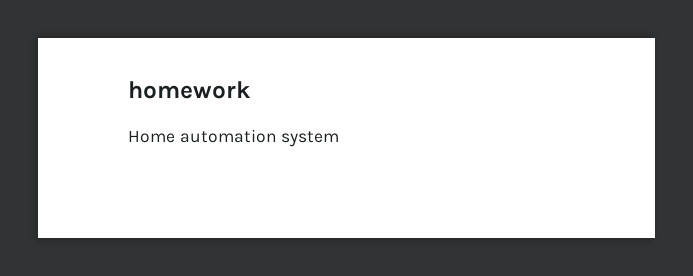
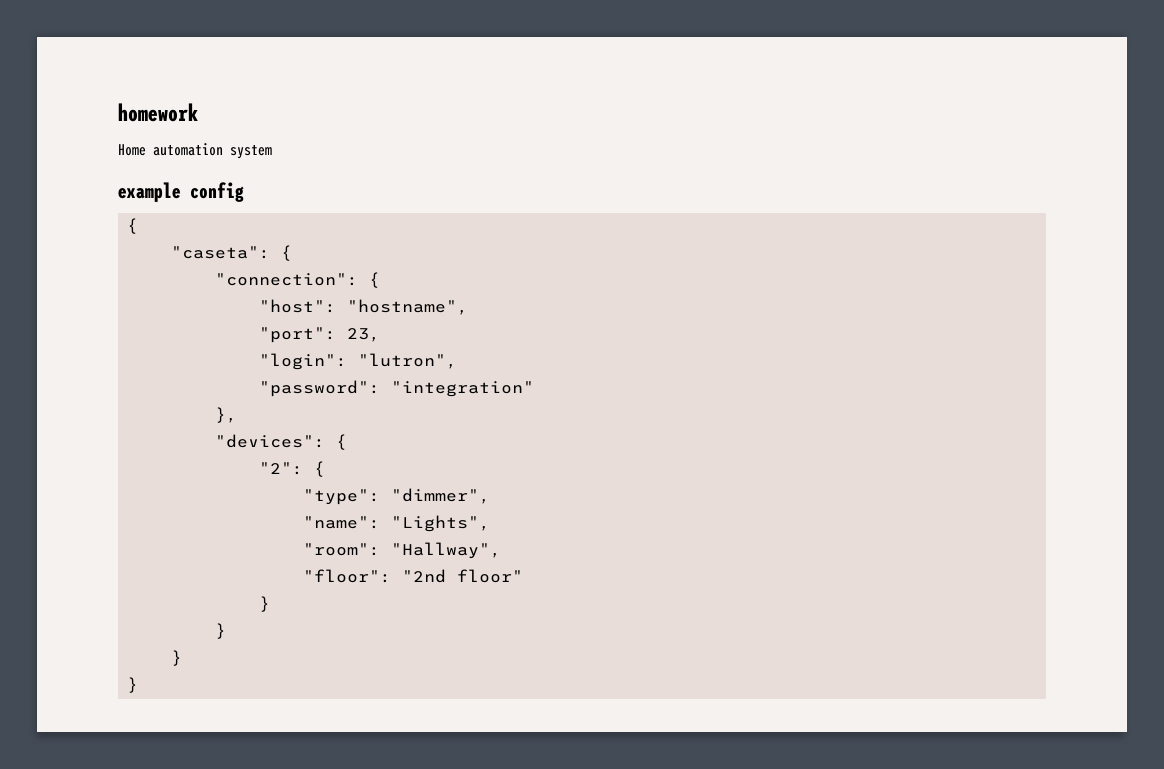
(340, 139) none -> [118,182,244,202] [127,218,139,234] [171,245,293,261] [215,272,381,288] [259,299,469,315] [259,327,381,343] [259,353,458,370] [259,380,535,397] [215,407,238,423] [215,434,348,450] [259,461,326,477] [303,488,491,505] [303,515,491,532] [303,542,502,559] [303,569,524,583] [259,596,271,612] [215,623,227,639] [171,650,183,666] [127,677,139,693] // example config // { // "caseta": { // "connection": { // "host": "hostname", // "port": 23, // "login": "lutron", // "password": "integration" // }, // "devices": { // "2": { // "type": "dimmer", // "name": "Lights", // "room": "Hallway", // "floor": "2nd floor" // } // } // } // }

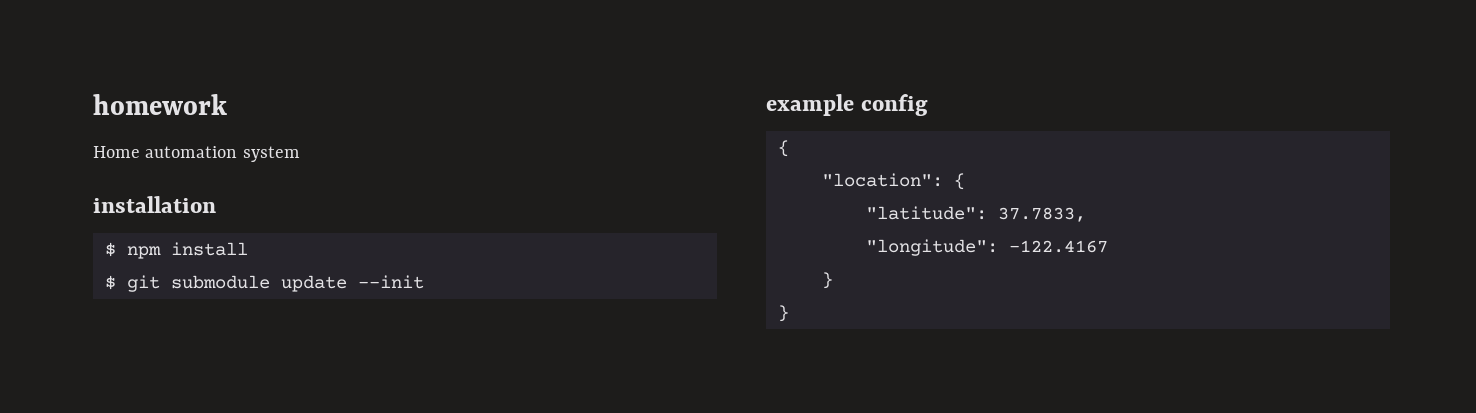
(272, 152) none -> [93,196,216,213] [104,242,248,259] [104,275,424,292] // installation // $ npm install // $ git submodule update --init
[171,245,293,261] [215,272,381,288] [259,299,469,315] [259,327,381,343] [259,353,458,370] [259,380,535,397] [215,407,238,423] [215,434,348,450] [259,461,326,477] [303,488,491,505] [303,515,491,532] [303,542,502,559] [303,569,524,583] [259,596,271,612] [215,623,227,639] [171,650,183,666] [127,677,139,693] "caseta": { // "connection": { // "host": "hostname", // "port": 23, // "login": "lutron", // "password": "integration" // }, // "devices": { // "2": { // "type": "dimmer", // "name": "Lights", // "room": "Hallway", // "floor": "2nd floor" // } // } // } // } -> [821,173,965,190] [865,206,1086,222] [865,239,1108,256] [821,272,833,289] [777,305,789,322] "location": { // "latitude": 37.7833, // "longitude": -122.4167 // } // }

